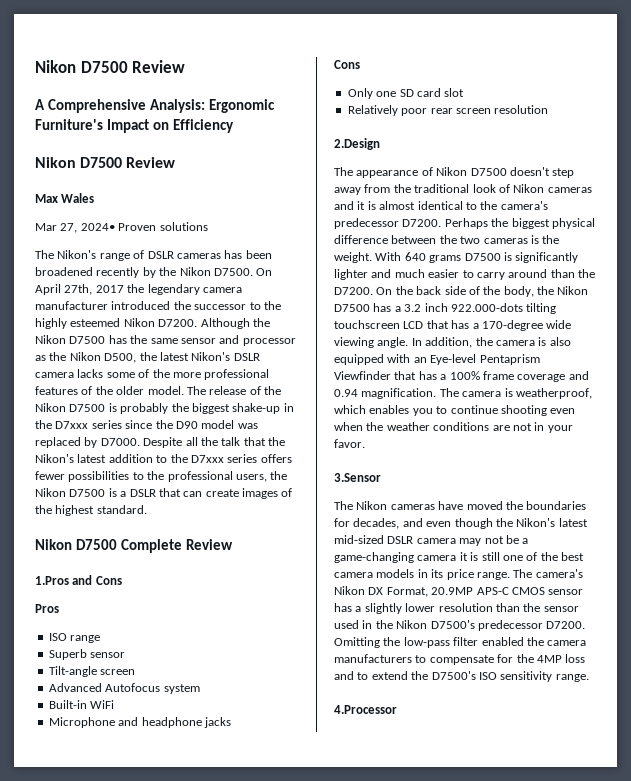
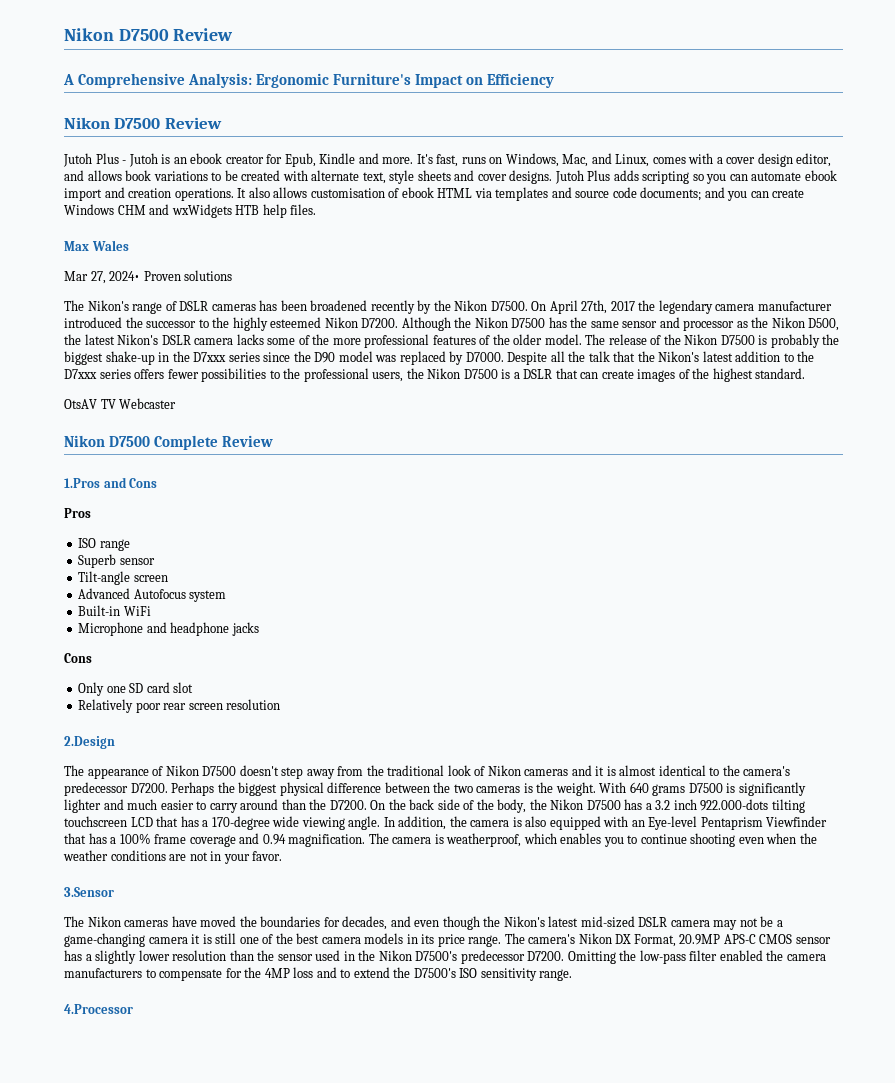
(176, 162) none -> [63,153,832,167] [64,170,837,184] [64,187,805,201] [64,204,317,218] // Jutoh Plus - Jutoh is an ebook creator for Epub, Kindle and more. It's fast, runs on Windows, Mac, and Linux, comes with a cover design editor, and allows book variations to be created with alternate text, style sheets and cover designs. Jutoh Plus adds scripting so you can automate ebook import and creation operations. It also allows customisation of ebook HTML via templates and source code documents; and you can create Windows CHM and wxWidgets HTB help files.
(147, 509) none -> [64,398,177,409] // OtsAV TV Webcaster

